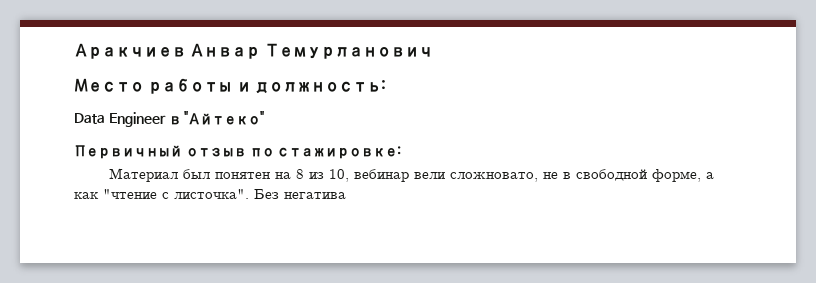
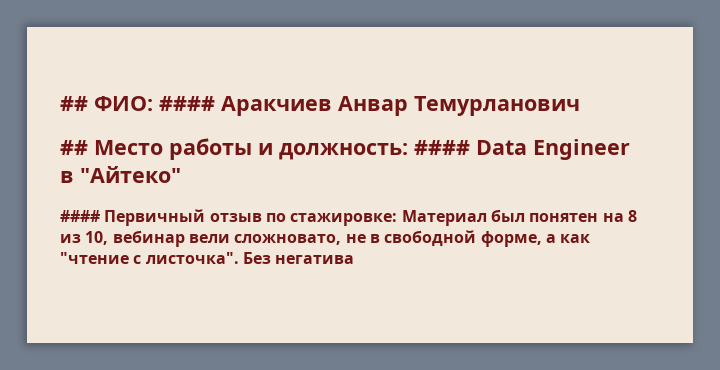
(74, 51) none -> [60,96,215,111] ## ФИО: ####
(433, 51) none -> [60,140,88,155] ##
(386, 87) // -> [414,140,470,155] ####
(265, 118) none -> [60,210,100,222] ####
(402, 152) // -> (398, 219) none

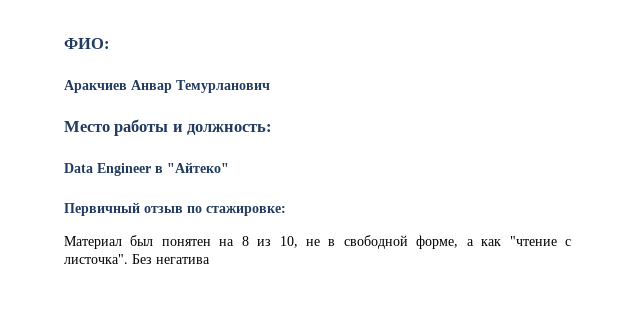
[60,96,88,111] ## -> (64, 43) none
[159,96,215,111] #### -> (110, 43) //
[60,140,88,155] ## -> (270, 86) none
[414,140,470,155] #### -> (273, 129) //
[60,210,100,222] #### -> (229, 167) none
(398, 219) none -> (286, 211) //
[112,230,342,247] вебинар вели сложновато, -> (298, 242) none

